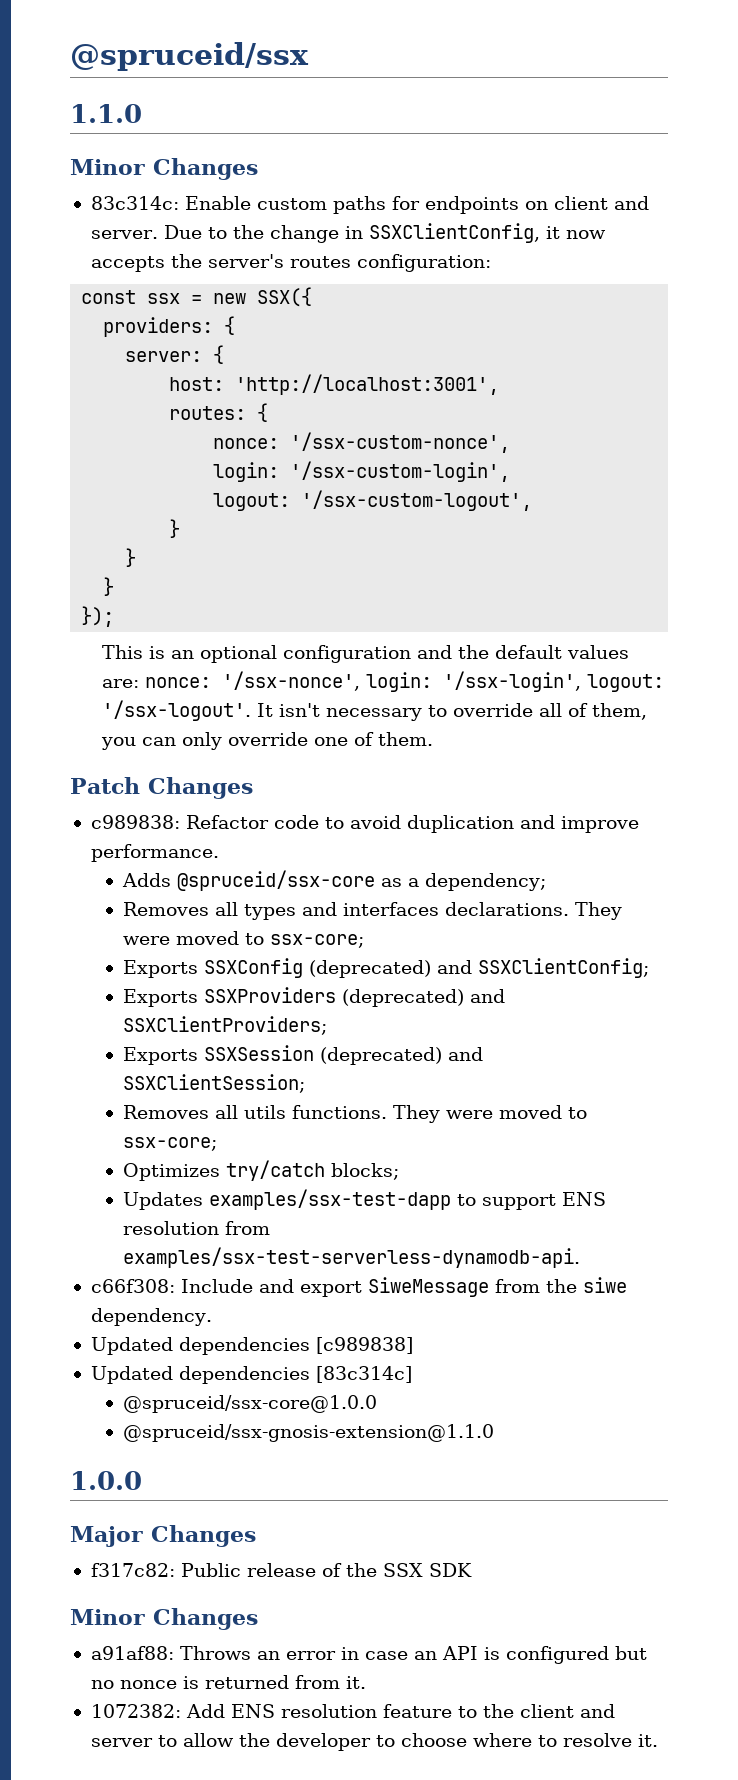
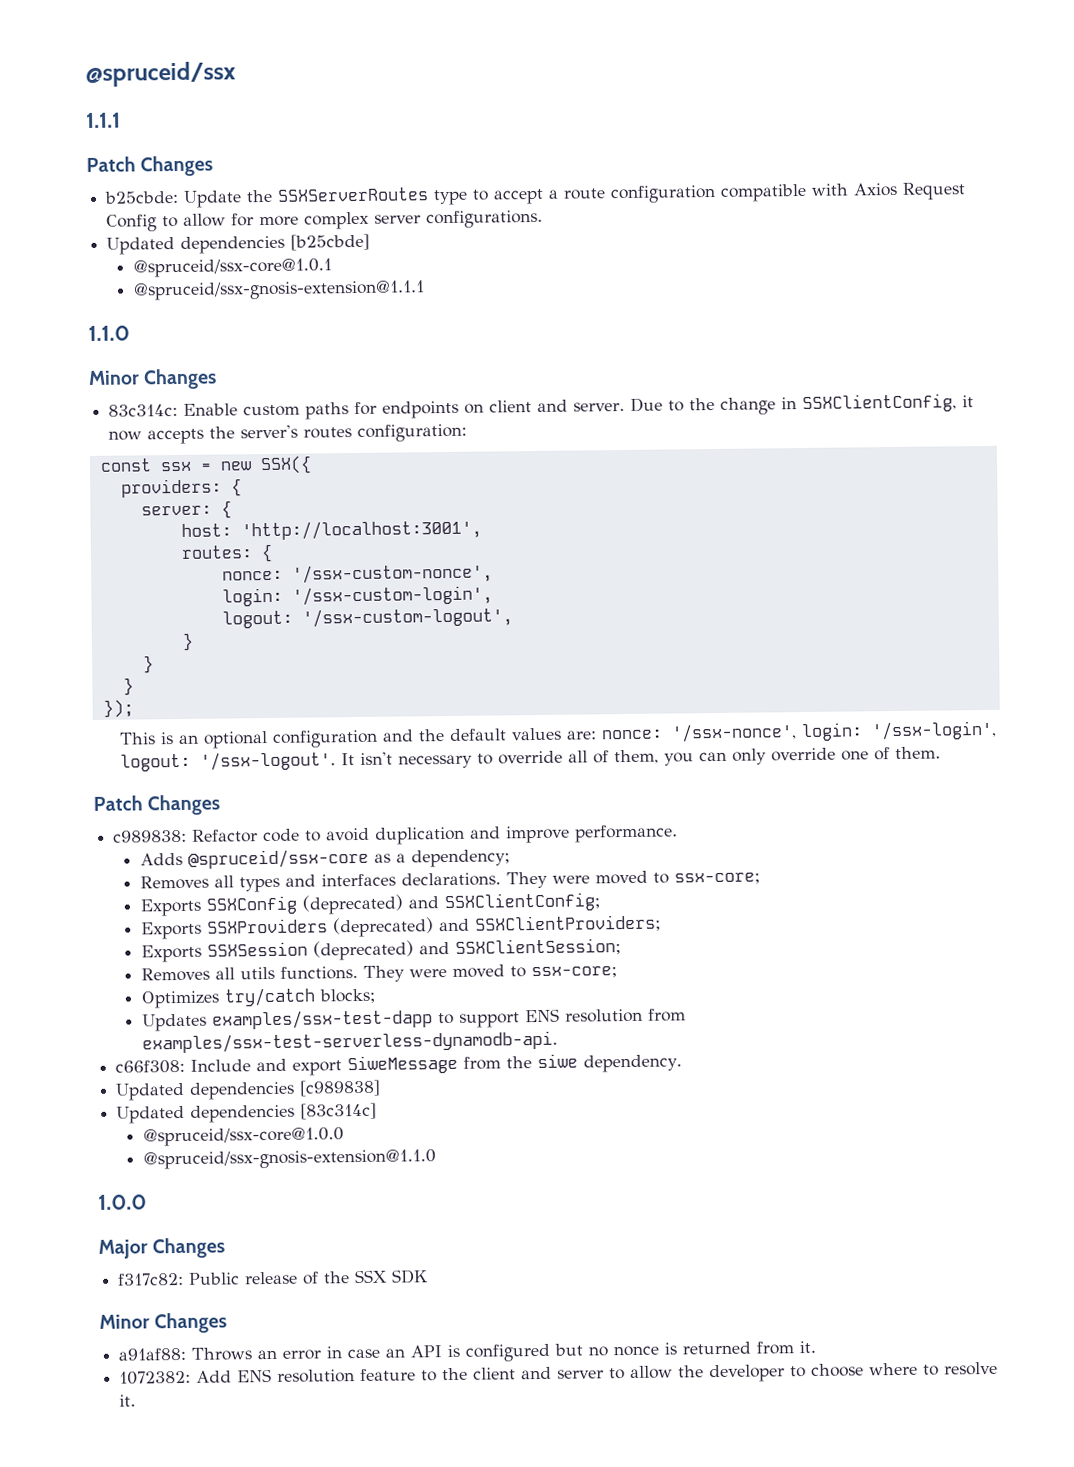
(309, 56) none -> [86,112,121,128] [86,155,214,177] [104,182,967,208] [106,209,544,232] [106,233,371,255] [133,258,333,278] [133,280,426,301] // 1.1.1 // Patch Changes // b25cbde: Update the SSXServerRoutes type to accept a route configuration compatible with Axios Request Config to allow for more complex server configurations. // Updated dependencies [b25cbde] // @spruceid/ssx-core@1.0.1 // @spruceid/ssx-gnosis-extension@1.1.1

